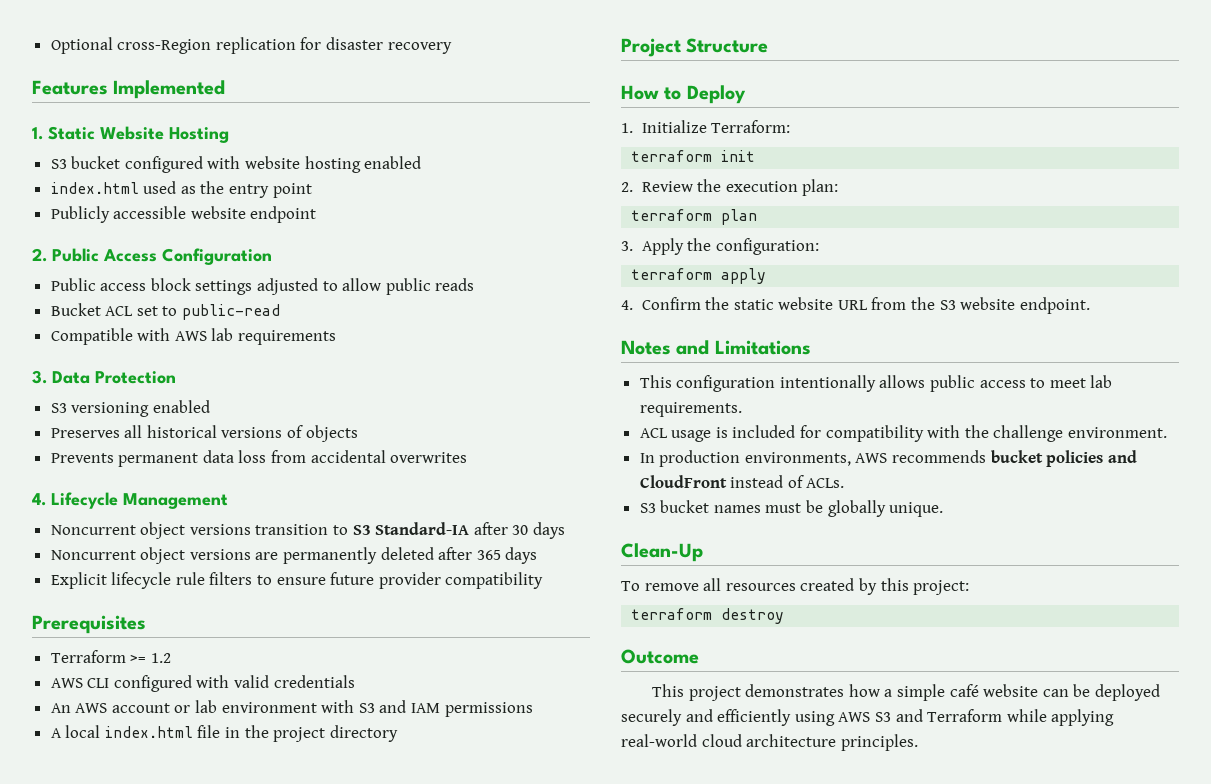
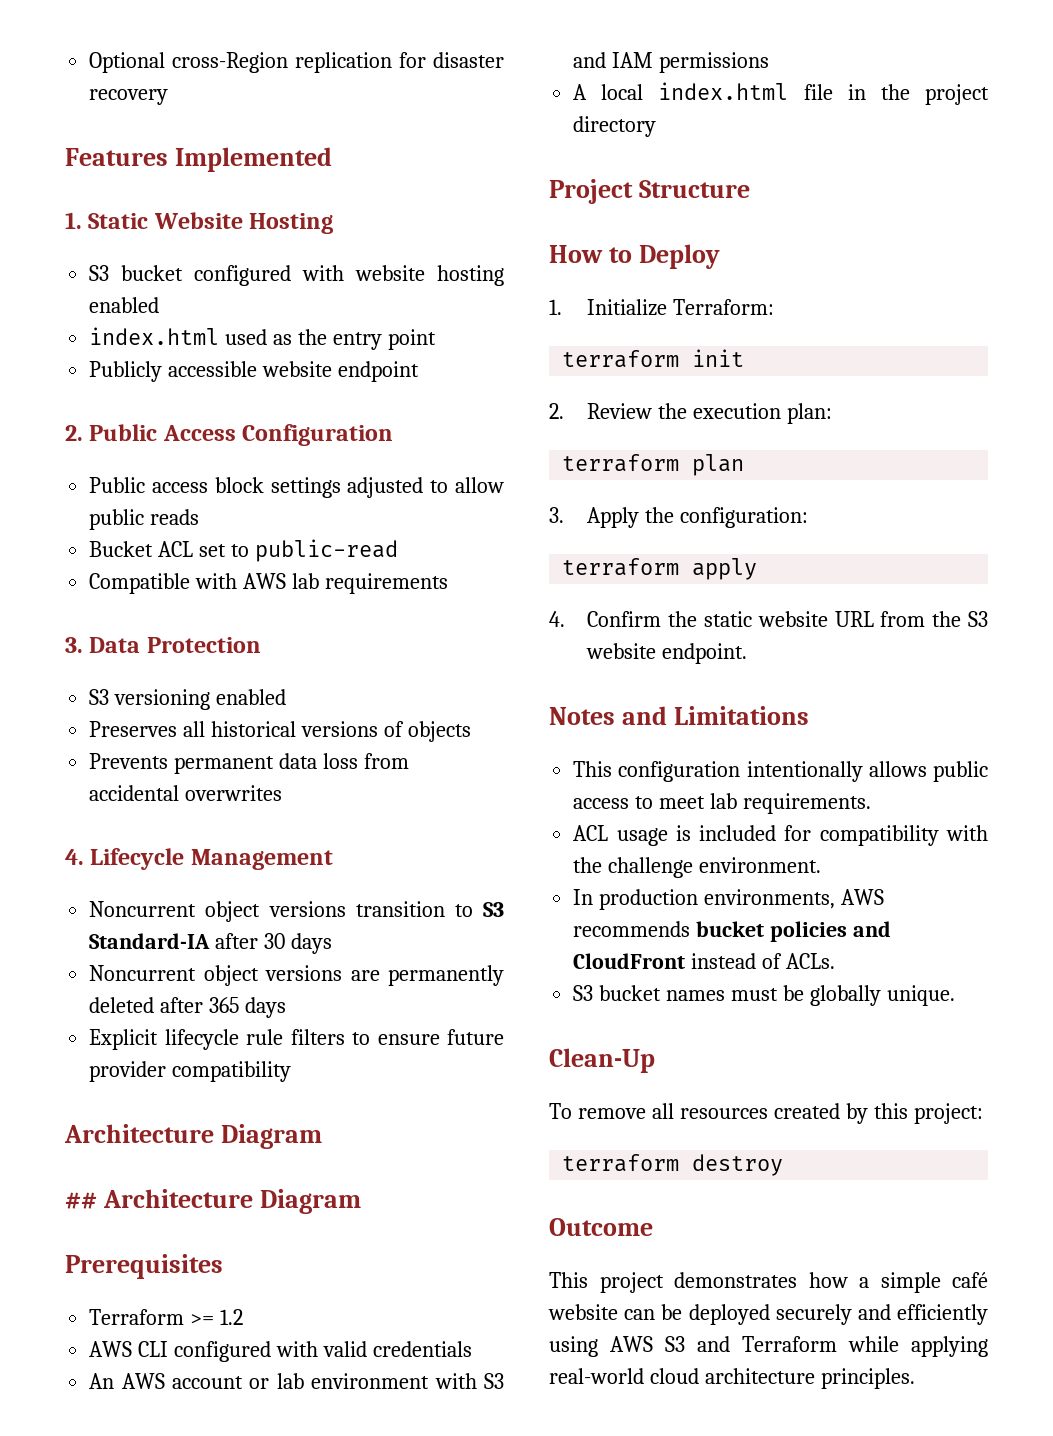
(544, 580) none -> [64,1124,322,1149] [65,1189,361,1214] // Architecture Diagram // ## Architecture Diagram

